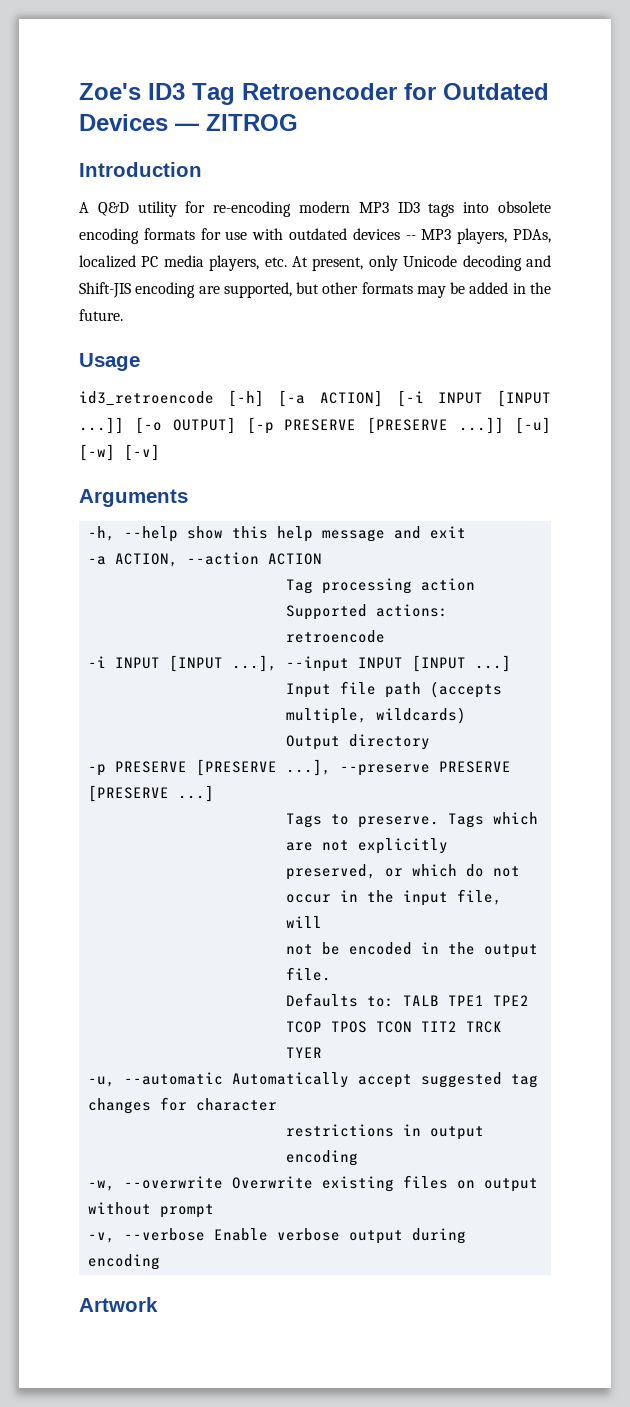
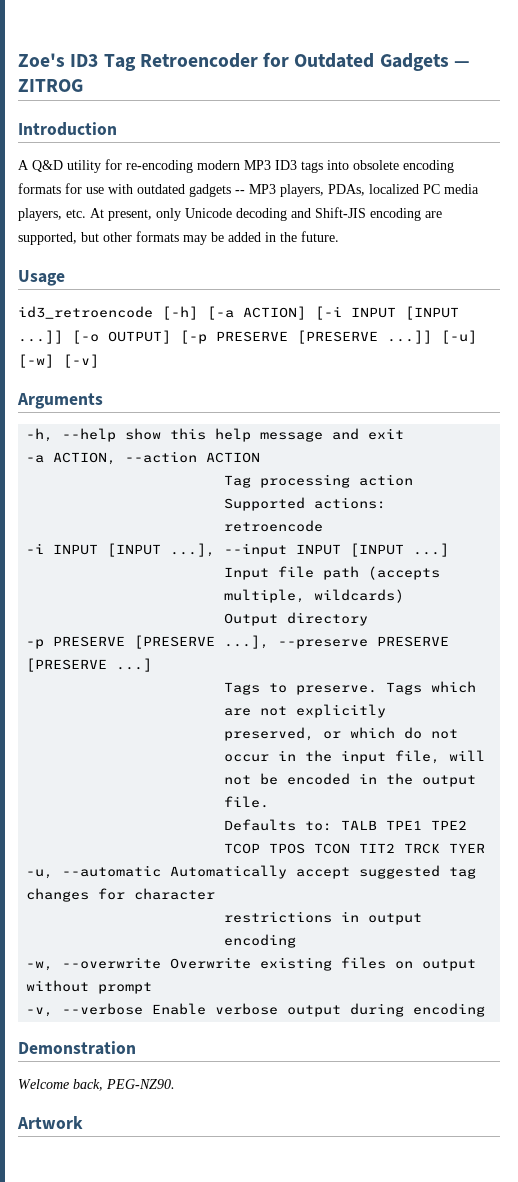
[79,114,168,131] Devices -> [379,53,449,71] Gadgets
[352,228,400,240] devices -> [189,184,231,197] gadgets
(161, 1262) none -> [18,1041,136,1055] [18,1079,175,1091] // Demonstration // Welcome back, PEG-NZ90.

